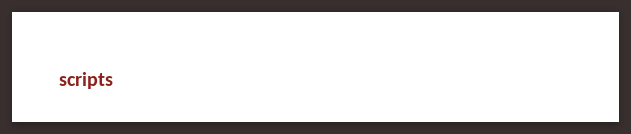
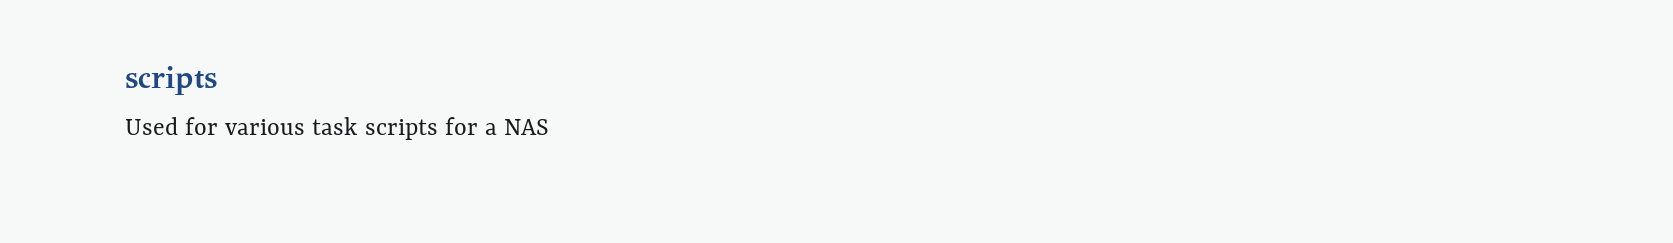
[59,72,113,89] scripts -> [125,66,217,95] [125,117,550,140] scripts // Used for various task scripts for a NAS

